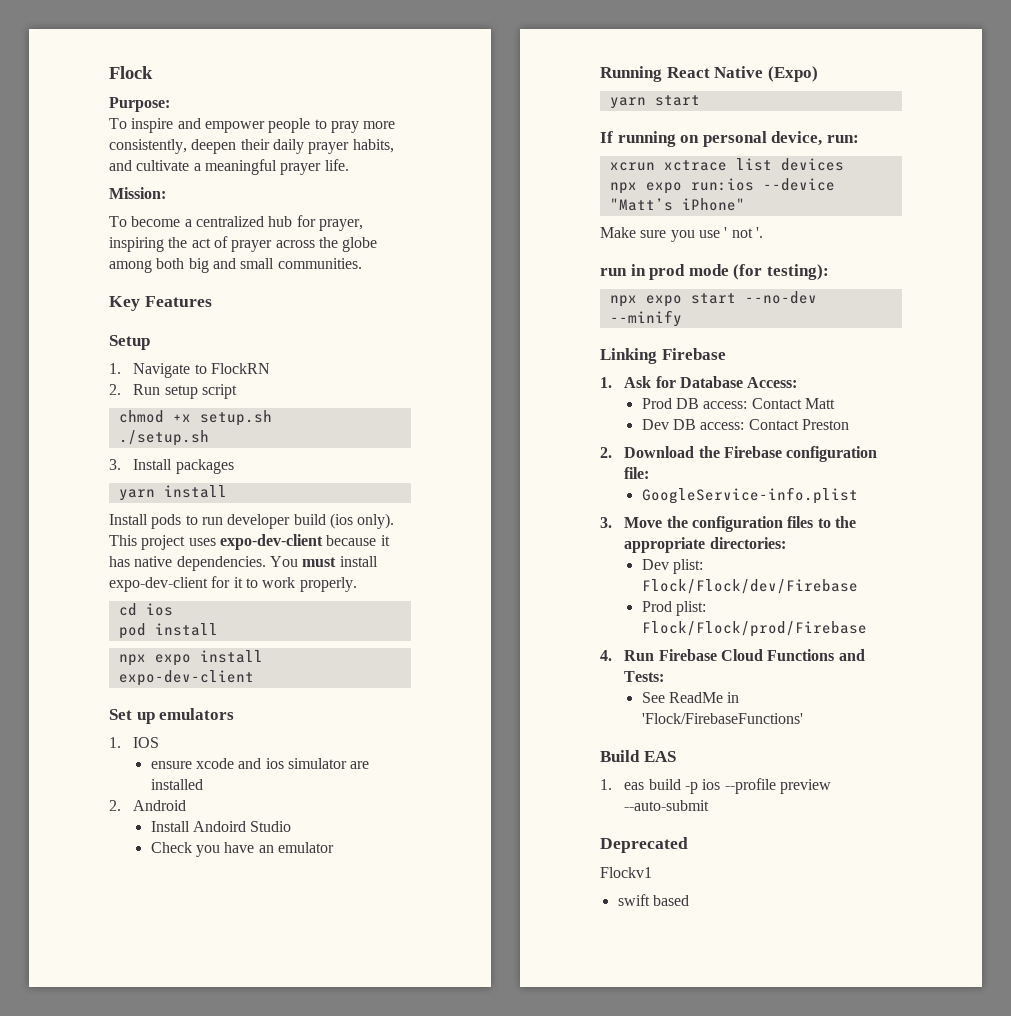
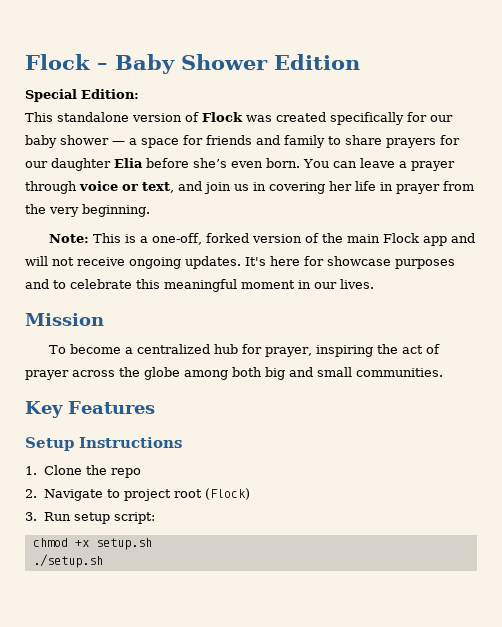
[109,66,153,79] [109,97,170,112] [109,118,396,133] [109,139,394,154] [109,159,349,175] [109,187,166,199] Flock // Purpose: // To inspire and empower people to pray more consistently, deepen their daily prayer habits, and cultivate a meaningful prayer life. // Mission: -> [25,54,360,74] [25,89,139,102] [25,112,453,125] [25,135,460,148] [25,158,455,171] [25,181,474,194] [25,204,150,217] [49,233,476,246] [25,256,455,269] [25,279,374,292] [25,313,104,326] Flock – Baby Shower Edition // Special Edition: // This standalone version of Flock was created specifically for our baby shower — a space for friends and family to share prayers for our daughter Elia before she’s even born. You can leave a prayer through voice or text, and join us in covering her life in prayer from the very beginning. // Note: This is a one-off, forked version of the main Flock app and will not receive ongoing updates. It's here for showcase purposes and to celebrate this meaningful moment in our lives. // Mission
[109,363,270,378] [109,384,121,395] // 1. Navigate to FlockRN // 2. -> [79,437,182,448] [25,465,141,478] [25,488,250,501] [25,512,37,521] Instructions // 1. Clone the repo // 2. Navigate to project root (Flock) // 3.
[201,384,237,399] script -> [113,512,155,524] script:
[109,459,234,474] [118,485,227,501] [109,513,395,529] [109,534,390,550] [109,556,378,571] [109,576,357,592] [118,603,173,616] [118,623,218,639] [118,650,263,666] [118,670,254,686] [109,708,235,724] [109,737,160,748] [150,758,370,769] [150,779,203,790] [109,800,187,811] [150,821,292,832] [150,842,335,857] [600,66,818,82] [609,95,700,109] [600,131,859,147] [609,158,844,171] [609,178,835,194] [609,198,745,211] [600,227,763,242] [600,264,829,280] [609,291,817,307] [609,310,682,327] [600,348,726,364] [600,376,798,388] [641,398,836,409] [641,419,850,430] [600,446,878,462] [624,467,650,479] [641,487,858,504] [600,516,856,532] [624,537,786,553] [641,559,704,574] [641,579,858,594] [641,601,707,616] [641,621,867,637] [600,649,865,661] [624,671,665,682] [641,692,740,703] [641,713,803,724] [600,750,676,762] [600,778,831,794] [624,800,710,811] [600,837,688,853] [600,867,652,878] [617,894,689,906] // 3. Install packages // yarn install // Install pods to run developer build (ios only). This project uses expo-dev-client because it has native dependencies. You must install expo-dev-client for it to work properly. // cd ios // pod install // npx expo install expo-dev-client // Set up emulators // 1. IOS // ensure xcode and ios simulator are installed // 2. Android // Install Andoird Studio // Check you have an emulator // Running React Native (Expo) // yarn start // If running on personal device, run: // xcrun xctrace list devices // npx expo run:ios --device "Matt’s iPhone" // Make sure you use ' not '. // run in prod mode (for testing): // npx expo start --no-dev --minify // Linking Firebase // 1. Ask for Database Access: // Prod DB access: Contact Matt // Dev DB access: Contact Preston // 2. Download the Firebase configuration file: // GoogleService-info.plist // 3. Move the configuration files to the appropriate directories: // Dev plist: Flock/Flock/dev/Firebase // Prod plist: Flock/Flock/prod/Firebase // 4. Run Firebase Cloud Functions and Tests: // See ReadMe in 'Flock/FirebaseFunctions' // Build EAS // 1. eas build -p ios --profile preview --auto-submit // Deprecated // Flockv1 // swift based -> (103, 561) none

